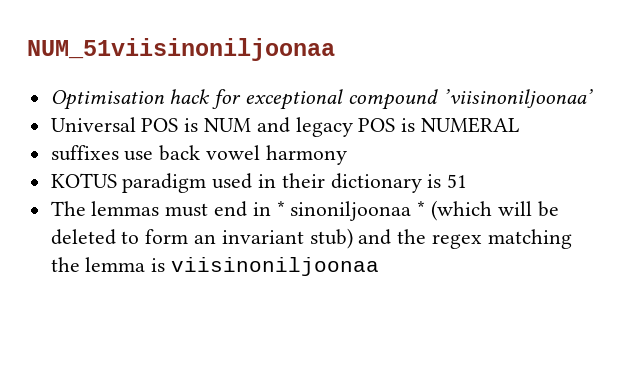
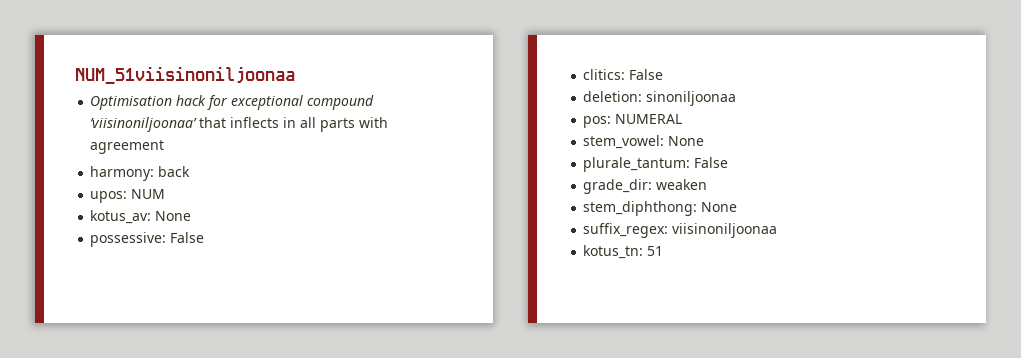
[50,117,520,137] [50,145,347,165] [50,173,468,193] [50,200,559,221] [50,228,572,249] [50,257,380,276] // Universal POS is NUM and legacy POS is NUMERAL // suffixes use back vowel harmony // KOTUS paradigm used in their dictionary is 51 // The lemmas must end in * sinoniljoonaa * (which will be deleted to form an invariant stub) and the regex matching the lemma is viisinoniljoonaa -> [199,117,389,132] [90,140,165,154] [90,166,191,181] [90,189,166,203] [90,210,192,224] [90,232,205,247] [583,69,664,80] [583,91,737,106] [583,114,683,128] [583,135,705,149] [583,157,729,172] [583,179,708,194] [583,201,738,216] [583,223,778,238] [583,245,664,259] that inflects in all parts with agreement // harmony: back // upos: NUM // kotus_av: None // possessive: False // clitics: False // deletion: sinoniljoonaa // pos: NUMERAL // stem_vowel: None // plurale_tantum: False // grade_dir: weaken // stem_diphthong: None // suffix_regex: viisinoniljoonaa // kotus_tn: 51

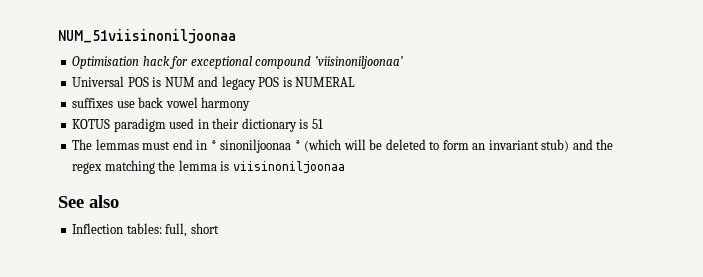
[199,117,389,132] [90,140,165,154] [90,166,191,181] [90,189,166,203] [90,210,192,224] [90,232,205,247] [583,69,664,80] [583,91,737,106] [583,114,683,128] [583,135,705,149] [583,157,729,172] [583,179,708,194] [583,201,738,216] [583,223,778,238] [583,245,664,259] that inflects in all parts with agreement // harmony: back // upos: NUM // kotus_av: None // possessive: False // clitics: False // deletion: sinoniljoonaa // pos: NUMERAL // stem_vowel: None // plurale_tantum: False // grade_dir: weaken // stem_diphthong: None // suffix_regex: viisinoniljoonaa // kotus_tn: 51 -> [72,76,356,90] [72,97,251,111] [72,118,323,132] [72,139,614,153] [72,160,345,174] [58,195,119,208] [72,223,219,237] // Universal POS is NUM and legacy POS is NUMERAL // suffixes use back vowel harmony // KOTUS paradigm used in their dictionary is 51 // The lemmas must end in * sinoniljoonaa * (which will be deleted to form an invariant stub) and the regex matching the lemma is viisinoniljoonaa // See also // Inflection tables: full, short

